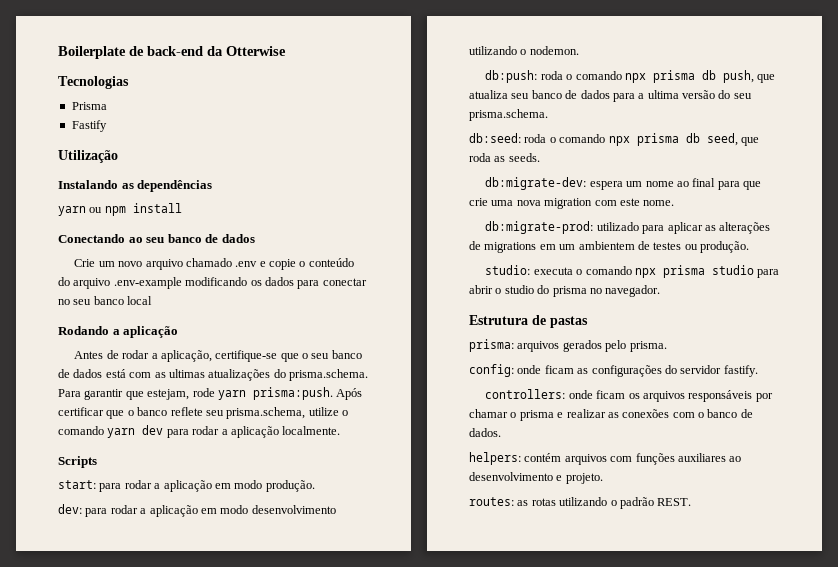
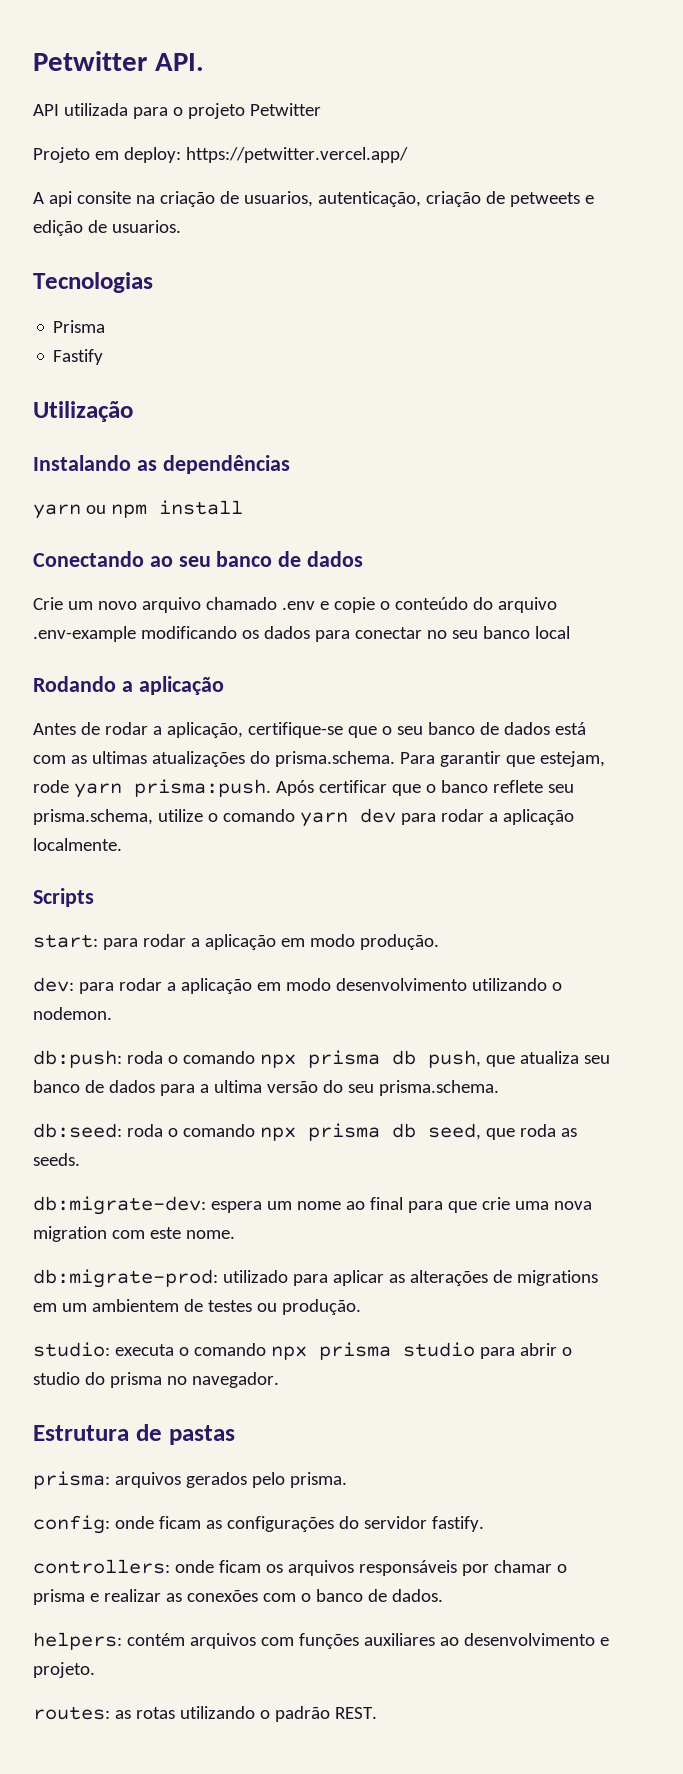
[58,46,286,59] Boilerplate de back-end da Otterwise -> [33,51,204,71] [33,103,321,119] [33,147,408,163] [33,191,594,207] [33,220,181,236] Petwitter API. // API utilizada para o projeto Petwitter // Projeto em deploy: https://petwitter.vercel.app/ // A api consite na criação de usuarios, autenticação, criação de petweets e edição de usuarios.

